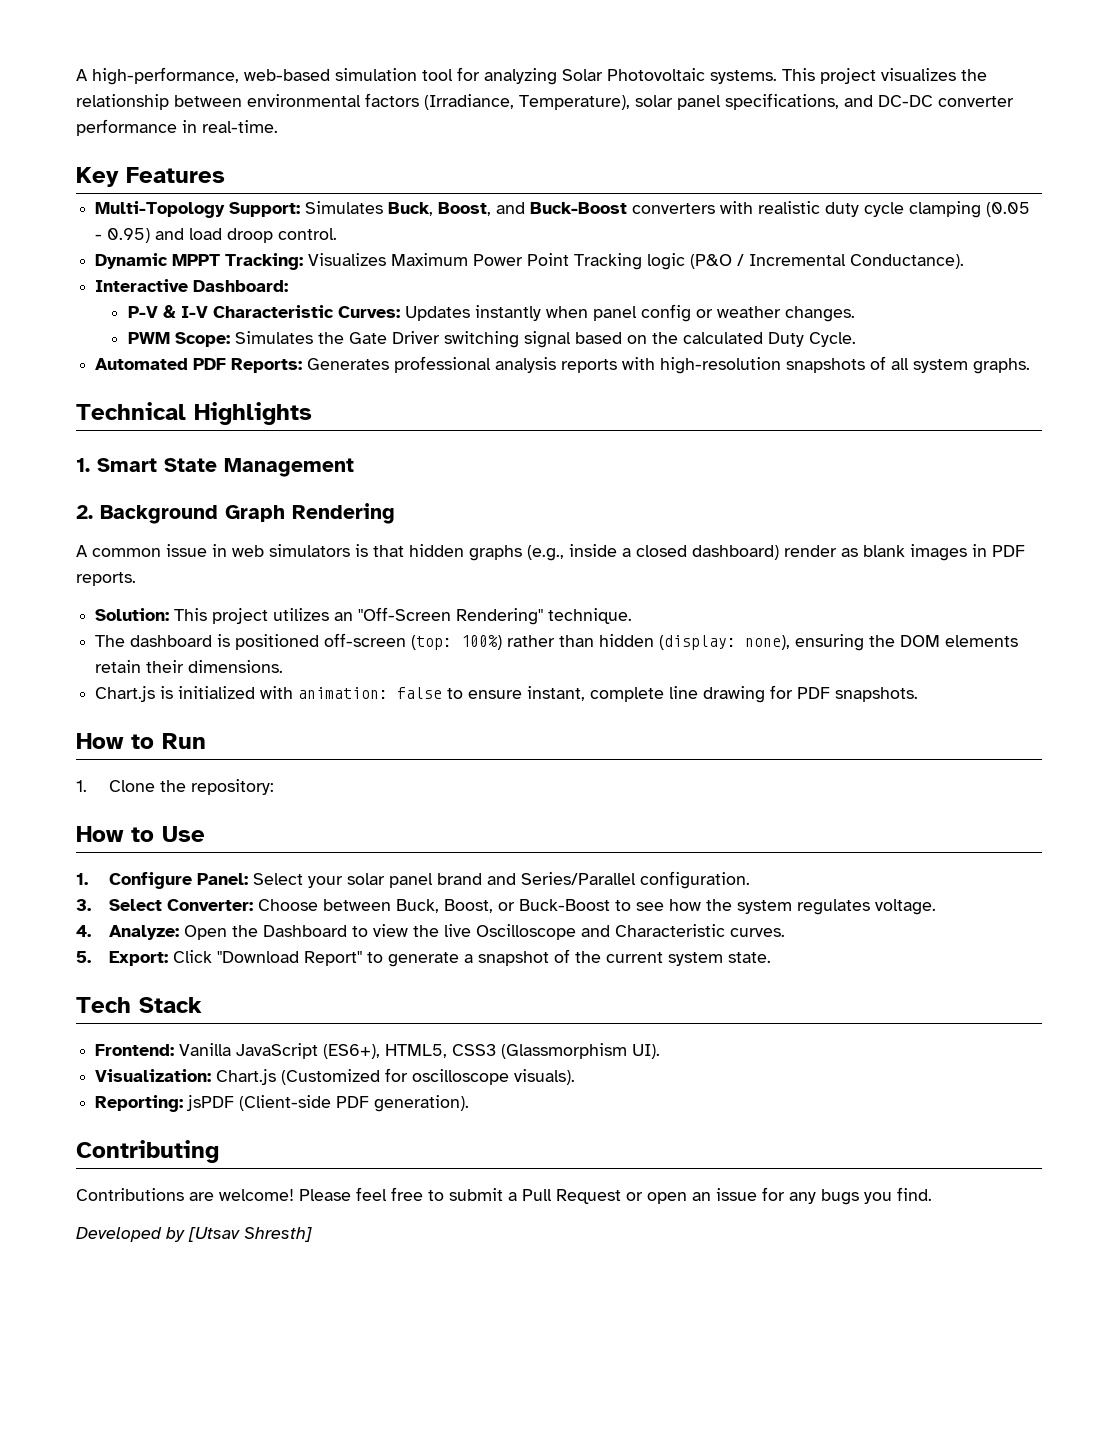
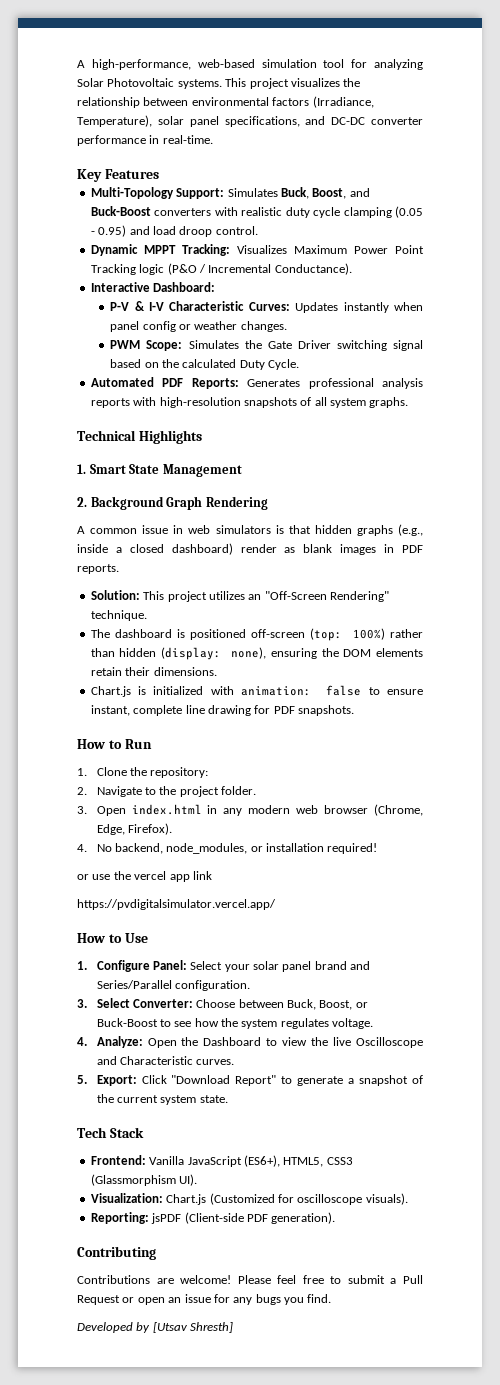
(274, 787) none -> [77,786,257,797] [77,804,423,816] [96,823,172,835] [77,843,378,854] [77,871,212,882] [77,899,276,910] // 2. Navigate to the project folder. // 3. Open index.html in any modern web browser (Chrome, Edge, Firefox). // 4. No backend, node_modules, or installation required! // or use the vercel app link // https://pvdigitalsimulator.vercel.app/

